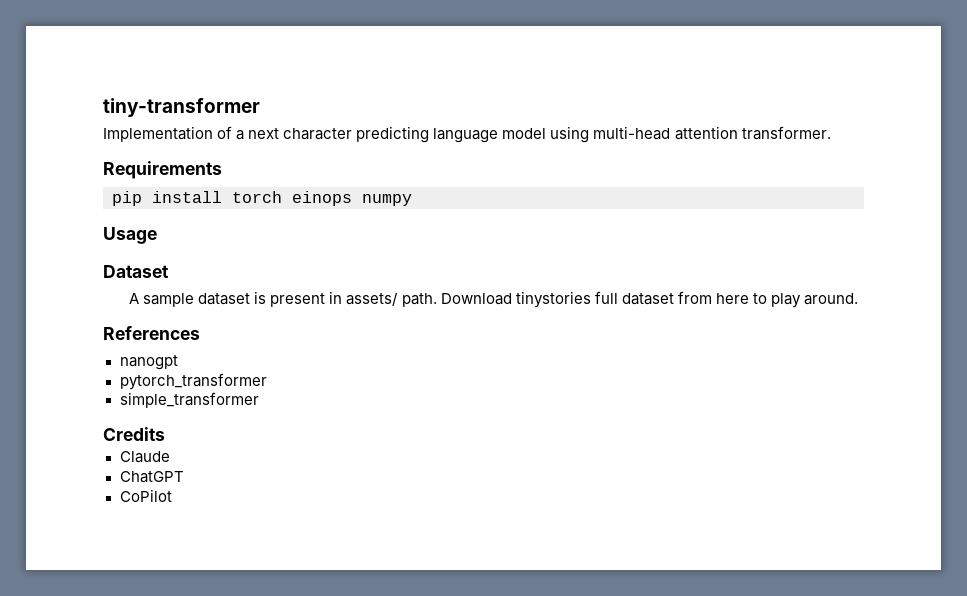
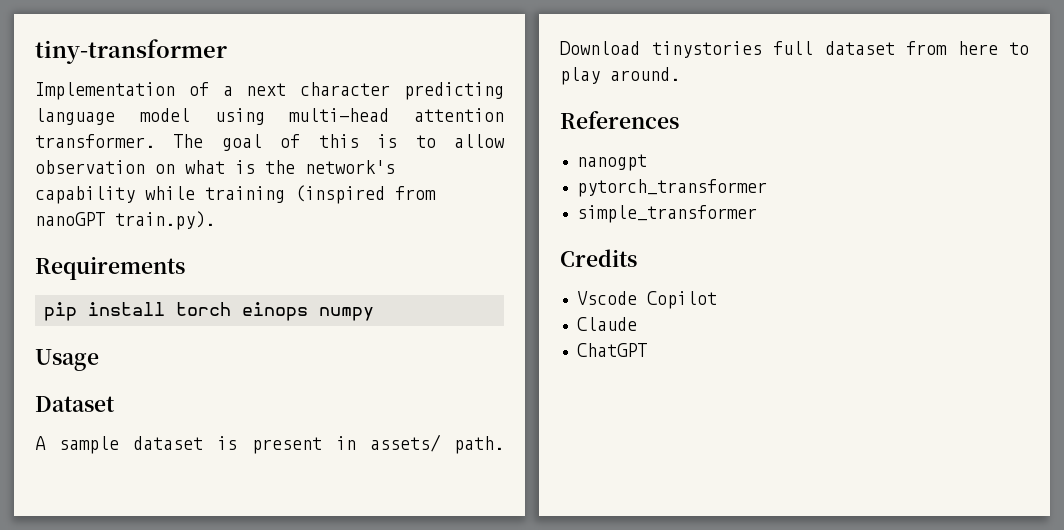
(831, 133) none -> [173,134,506,151] [35,160,395,174] [35,185,436,204] [35,211,215,230] The goal of this is to allow observation on what is the network's capability while training (inspired from nanoGPT train.py).
(165, 434) none -> [576,291,717,309] // Vscode Copilot
[119,489,172,502] // CoPilot -> (647, 350) none

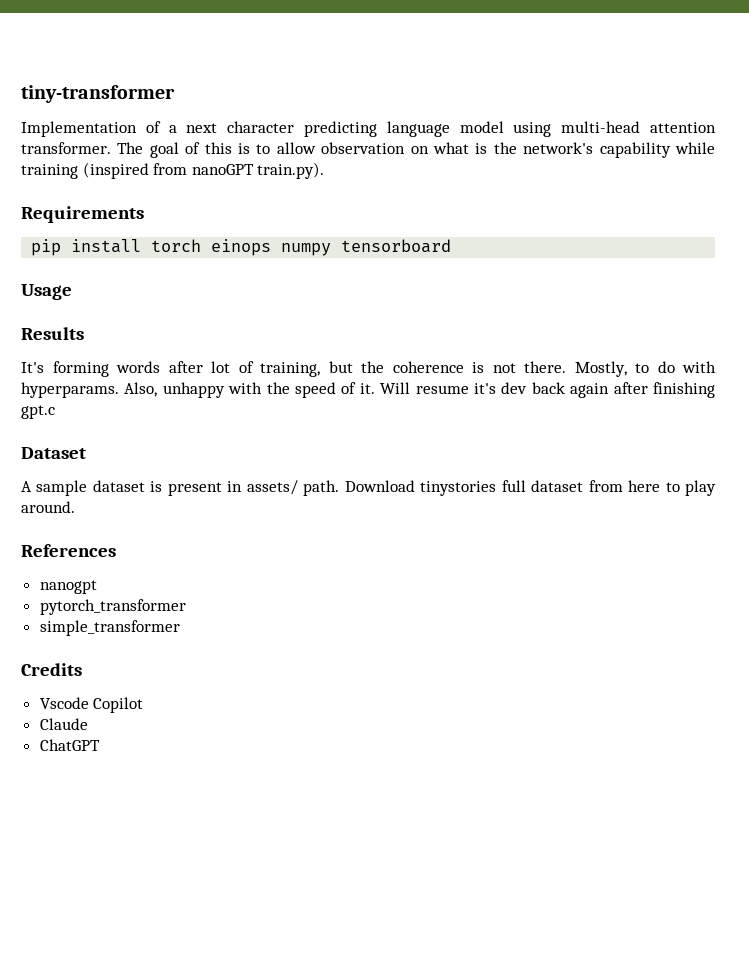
(374, 314) none -> [341,239,452,253] tensorboard
(99, 360) none -> [21,327,84,340] [21,361,716,377] [21,382,715,398] [21,405,55,419] // Results // It's forming words after lot of training, but the coherence is not there. Mostly, to do with hyperparams. Also, unhappy with the speed of it. Will resume it's dev back again after finishing gpt.c

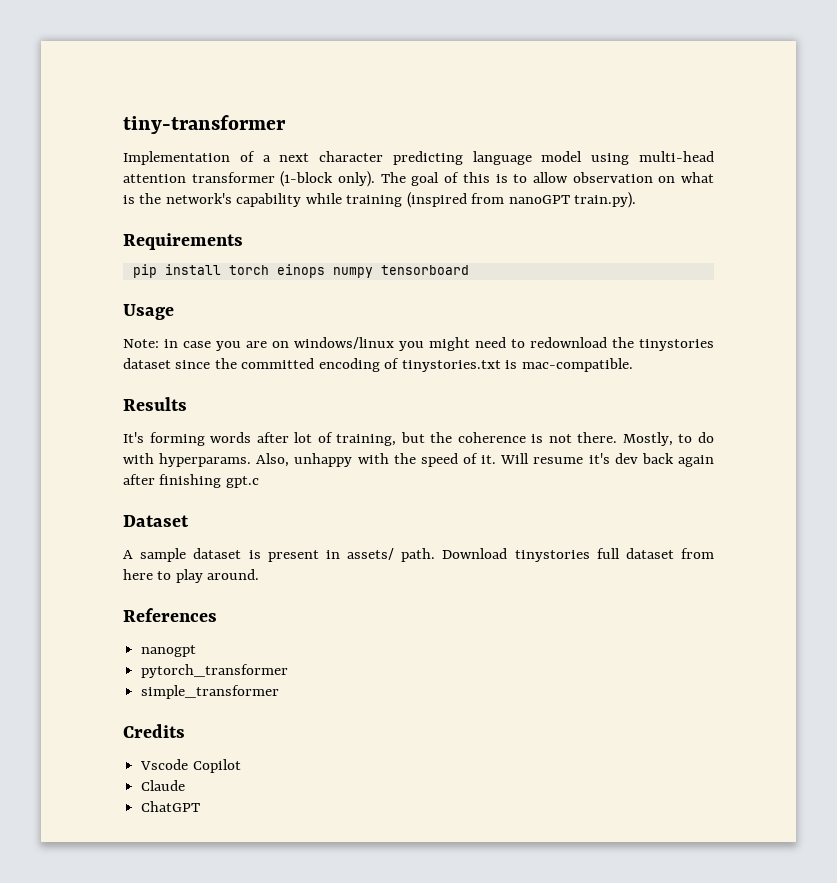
[21,142,111,154] transformer. -> [191,171,376,187] transformer (1-block only).
(72, 292) none -> [123,337,714,351] [123,358,633,372] // Note: in case you are on windows/linux you might need to redownload the tinystories dataset since the committed encoding of tinystories.txt is mac-compatible.

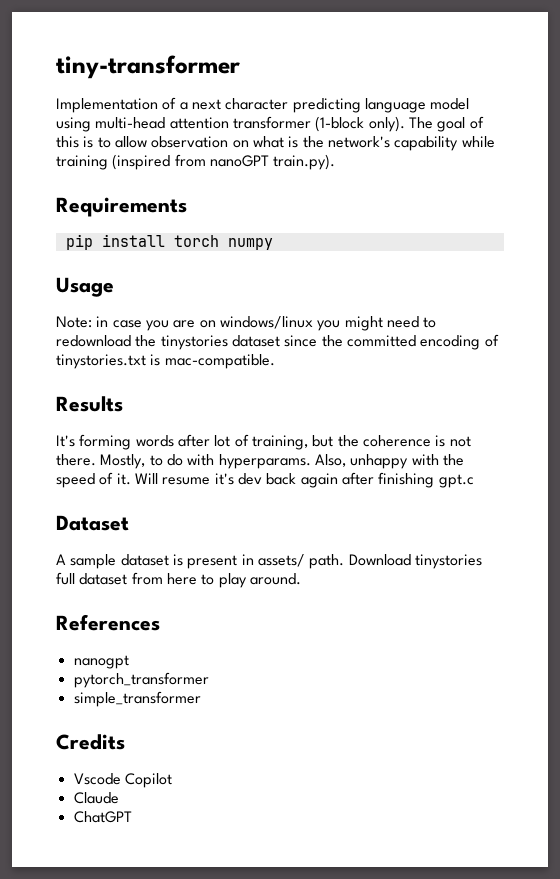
[276,264,325,278] einops -> (219, 241) none
[380,265,469,275] tensorboard -> (273, 244) none

